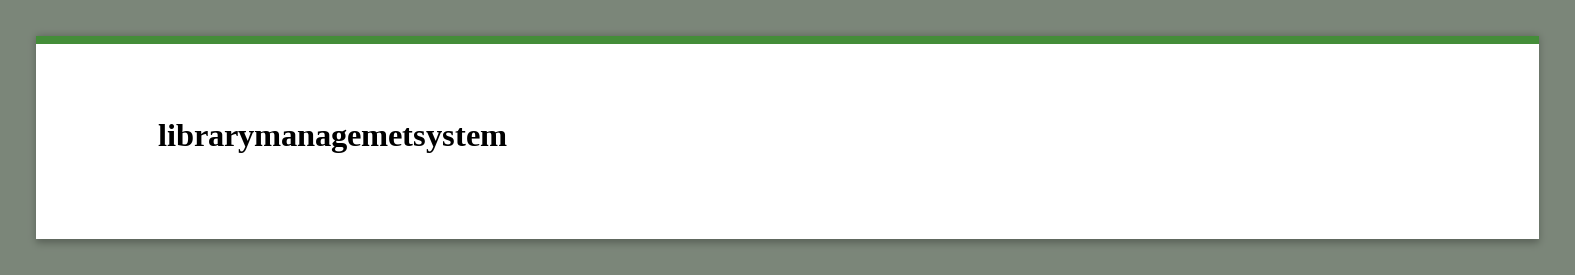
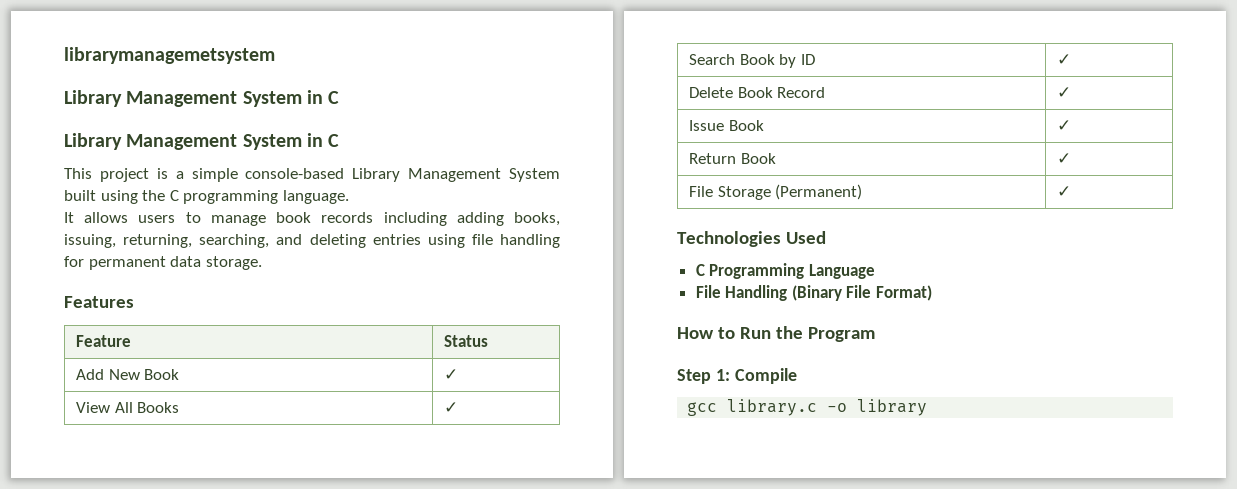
(507, 138) none -> [64,90,340,107] [64,133,340,150] [64,168,560,182] [64,190,349,204] [64,212,560,226] [64,234,560,248] [64,256,262,270] [64,296,134,308] [76,335,132,347] [444,335,489,347] [76,369,180,380] [444,369,459,380] [76,402,180,413] [444,402,459,413] [689,54,815,68] [1057,54,1072,65] [689,87,826,98] [1057,87,1072,98] [689,120,764,131] [1057,120,1072,131] [689,153,776,164] [1057,153,1072,164] [689,184,863,200] [1057,186,1072,197] [677,231,826,247] [695,263,875,279] [695,285,933,301] [677,326,875,342] [677,368,797,384] [687,399,928,416] // Library Management System in C // Library Management System in C // This project is a simple console-based Library Management System built using the C programming language. // It allows users to manage book records including adding books, issuing, returning, searching, and deleting entries using file handling for permanent data storage. // Features // Feature | Status // Add New Book | ✓ // View All Books | ✓ // Search Book by ID | ✓ // Delete Book Record | ✓ // Issue Book | ✓ // Return Book | ✓ // File Storage (Permanent) | ✓ // Technologies Used // C Programming Language // File Handling (Binary File Format) // How to Run the Program // Step 1: Compile // gcc library.c -o library

